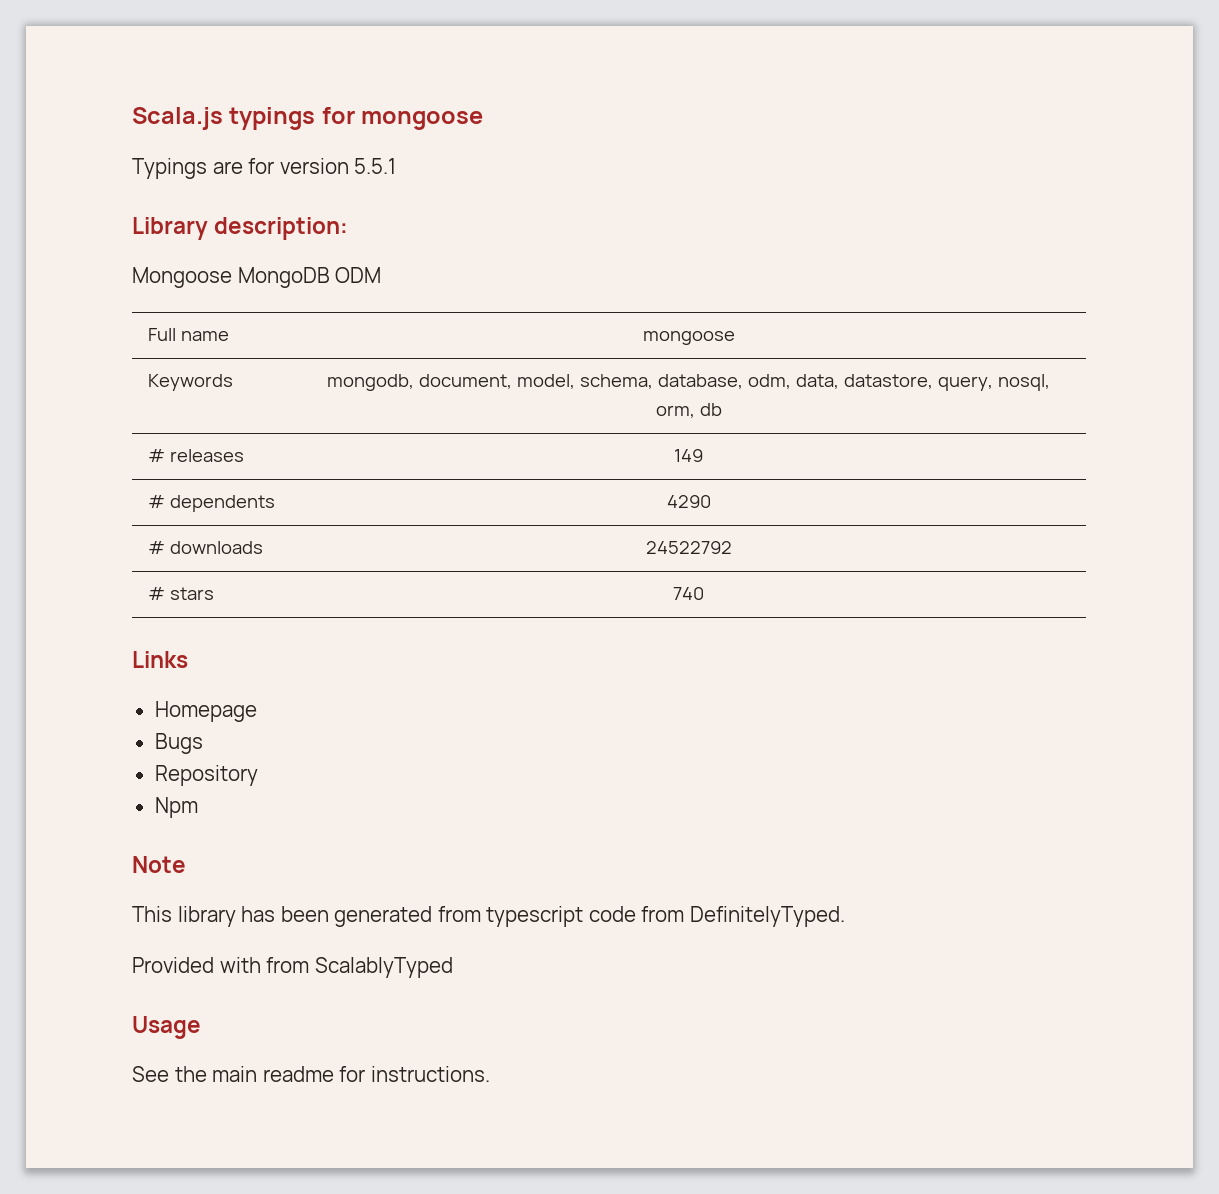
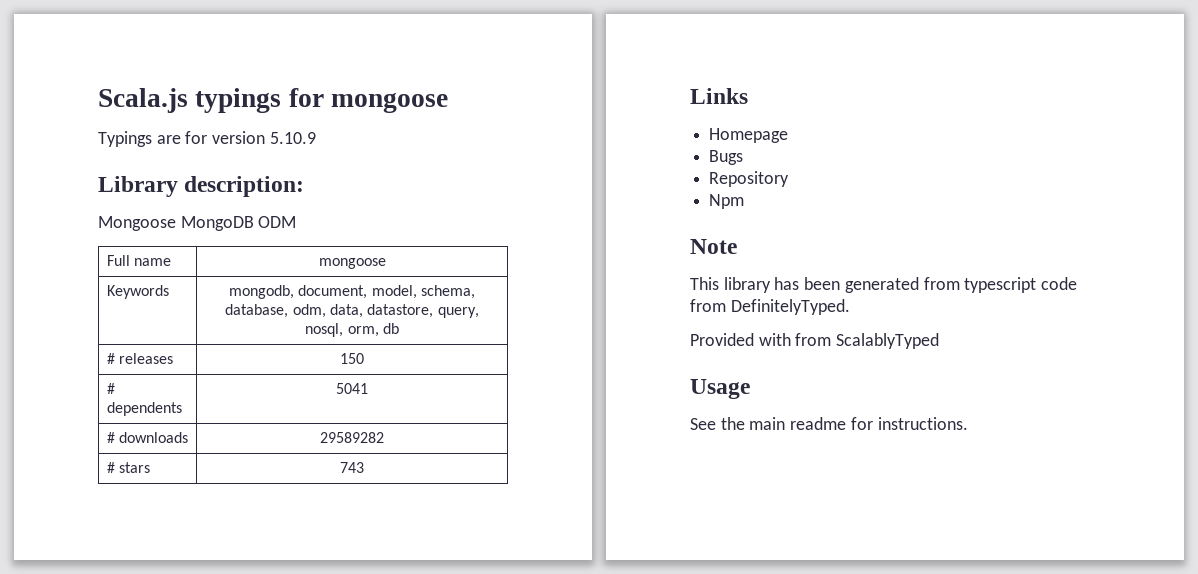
[354,158,397,174] 5.5.1 -> [269,132,316,144] 5.10.9
[674,449,704,462] 149 -> [340,353,364,364] 150
[666,495,711,508] 4290 -> [336,383,368,394] 5041
[645,541,732,554] 24522792 -> [320,432,384,443] 29589282
[673,587,705,600] 740 -> [340,462,364,473] 743

